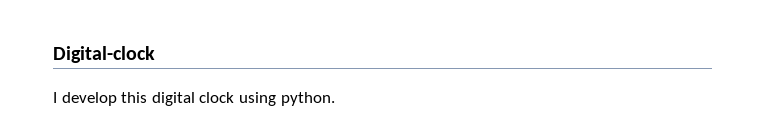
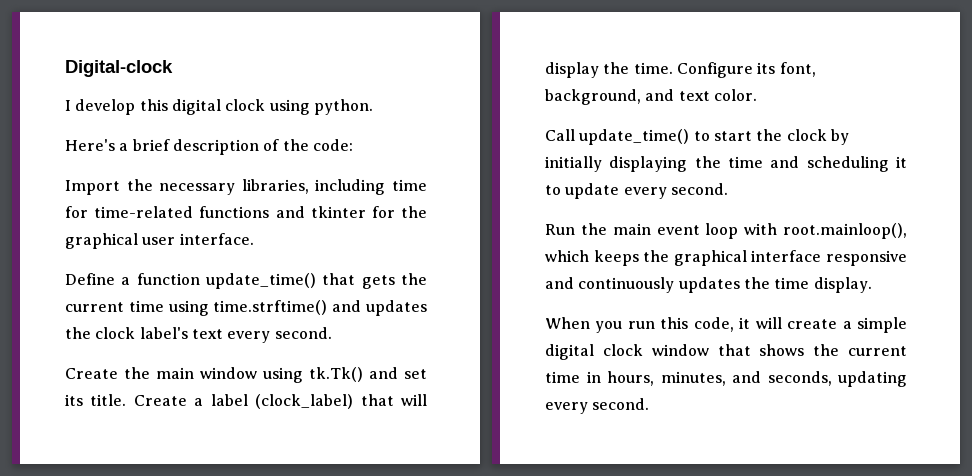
(335, 99) none -> [65,139,353,155] [65,179,427,195] [65,206,428,218] [65,233,254,249] [65,273,427,289] [65,300,428,316] [65,327,332,343] [65,367,427,383] [65,394,427,409] [545,62,816,78] [545,89,757,105] [545,129,849,145] [545,156,907,172] [545,183,728,199] [545,223,907,239] [545,250,907,266] [545,277,872,293] [545,317,907,333] [545,344,907,360] [545,371,907,387] [545,398,650,414] // Here's a brief description of the code: // Import the necessary libraries, including time for time-related functions and tkinter for the graphical user interface. // Define a function update_time() that gets the current time using time.strftime() and updates the clock label's text every second. // Create the main window using tk.Tk() and set its title. Create a label (clock_label) that will display the time. Configure its font, background, and text color. // Call update_time() to start the clock by initially displaying the time and scheduling it to update every second. // Run the main event loop with root.mainloop(), which keeps the graphical interface responsive and continuously updates the time display. // When you run this code, it will create a simple digital clock window that shows the current time in hours, minutes, and seconds, updating every second.

